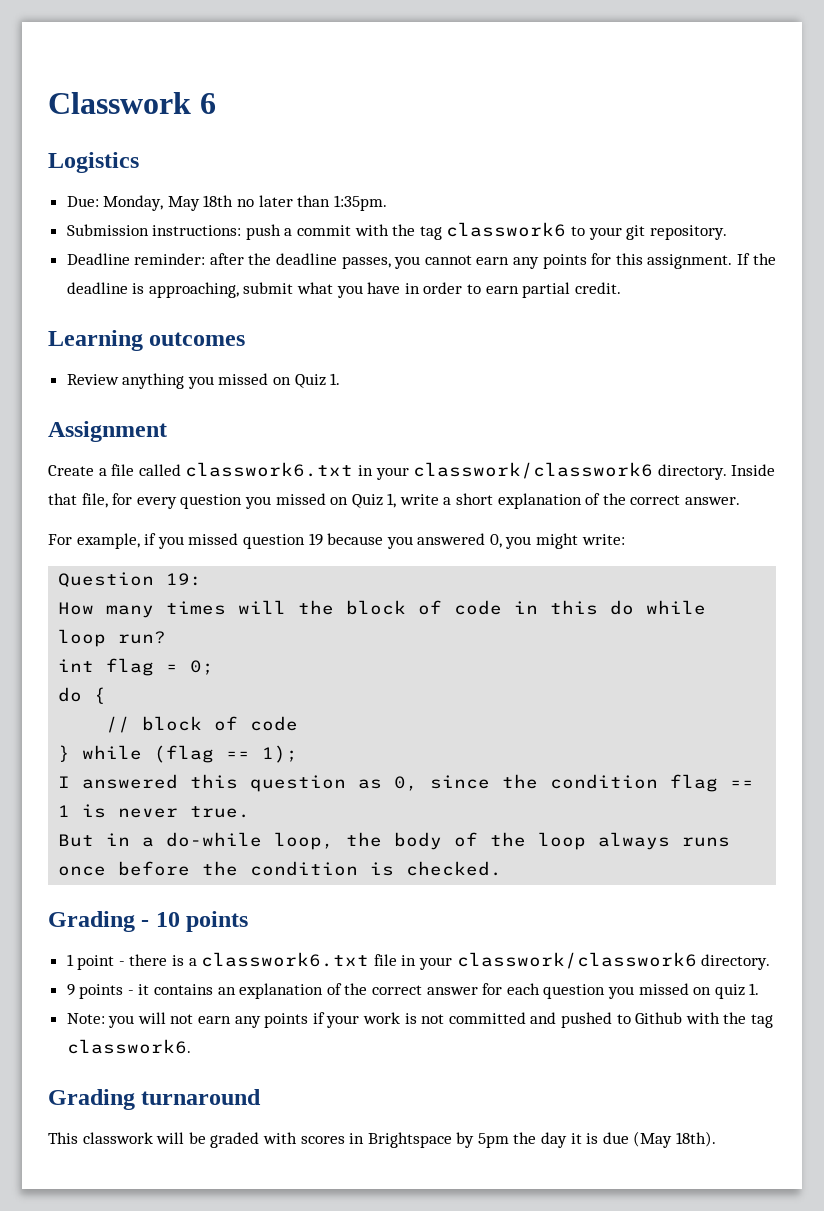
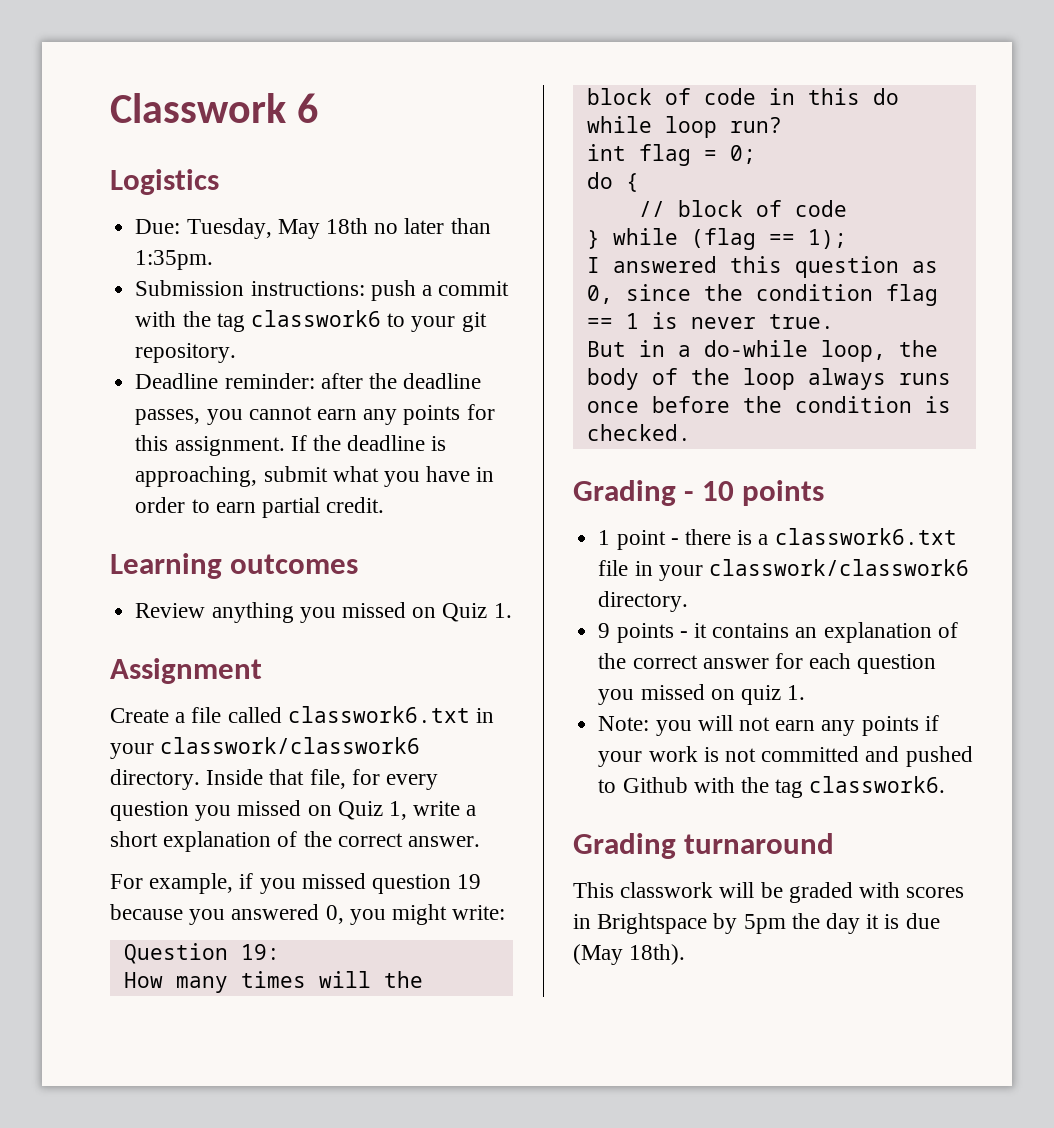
[103,195,164,211] Monday, -> [186,218,272,239] Tuesday,

